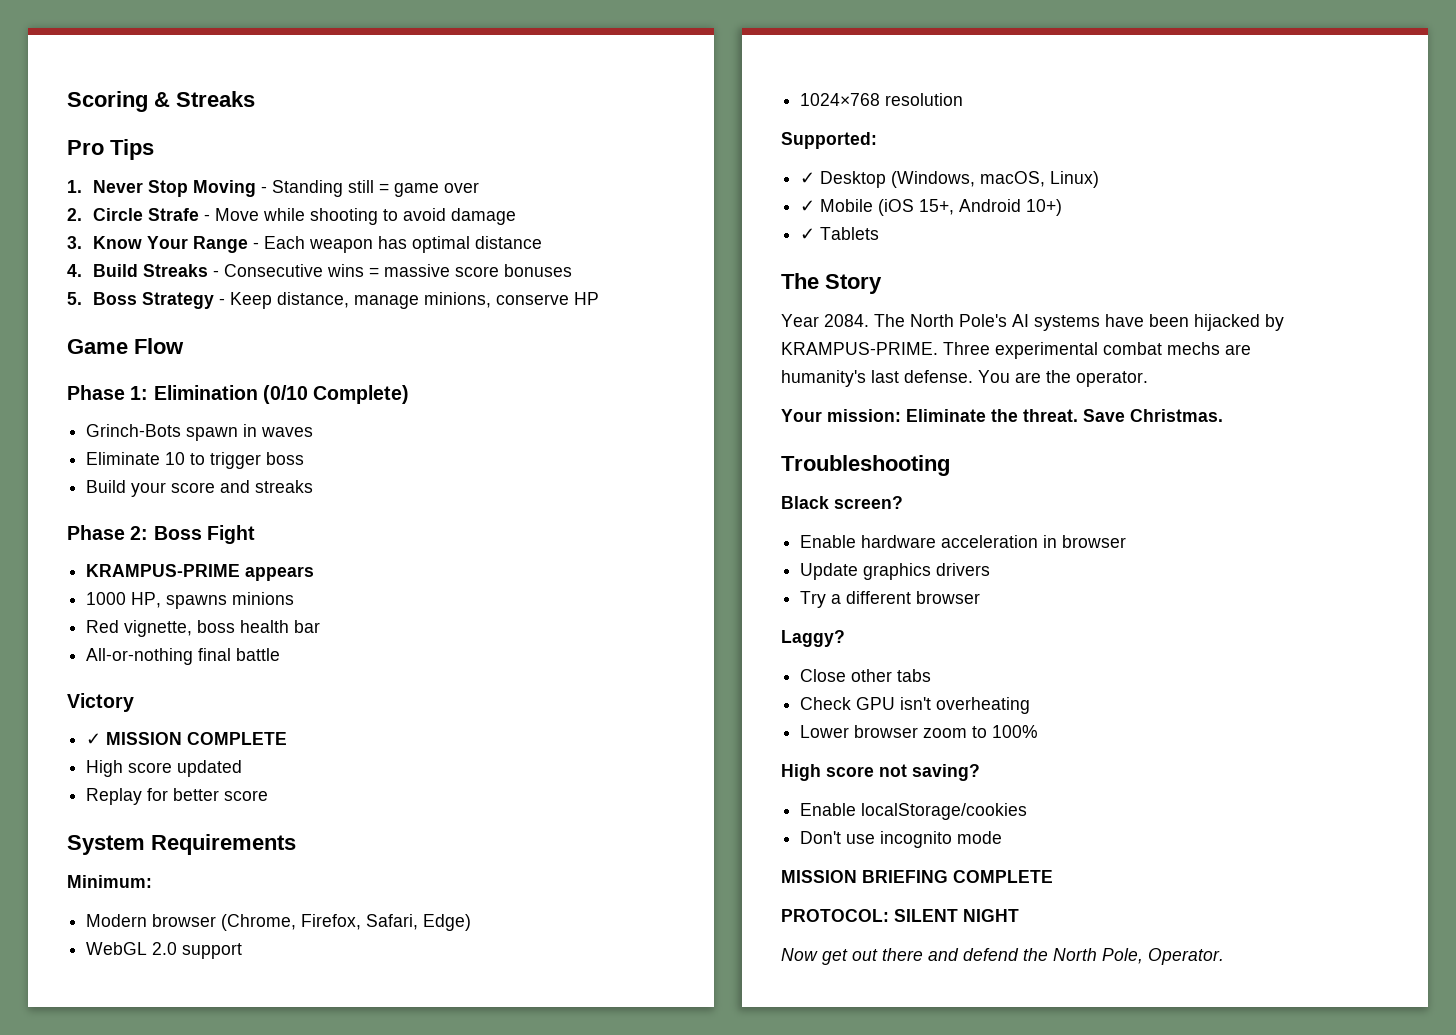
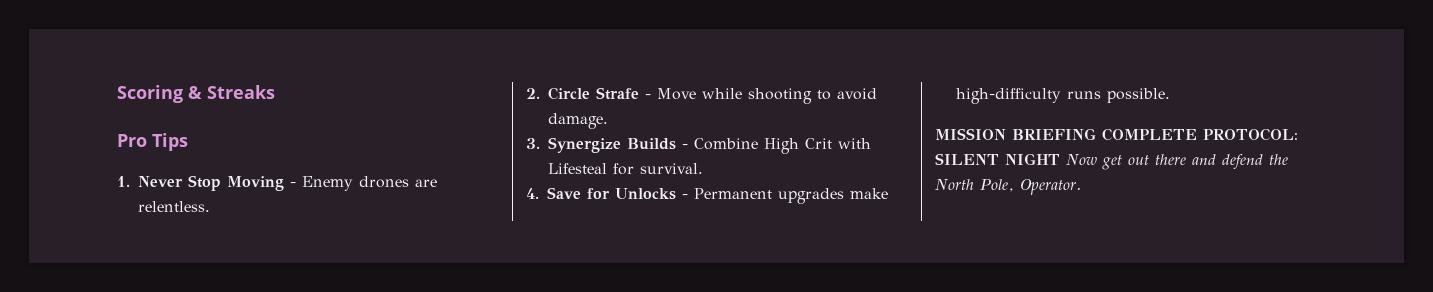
[271,180,479,197] Standing still = game over -> [302,176,437,191] [138,201,210,212] Enemy drones are relentless.
[450,208,516,225] damage -> [548,113,608,129] damage.
[92,236,542,253] [67,264,572,277] [67,292,599,309] [67,338,184,354] [67,385,410,404] [86,424,314,441] [86,452,305,469] [86,480,314,497] [67,525,255,544] [86,564,315,581] [86,592,295,609] [86,620,321,637] [86,648,281,665] [67,693,134,712] [86,732,288,745] [86,760,243,777] [86,788,269,805] [67,834,296,855] [67,875,152,888] [86,914,472,931] [86,942,243,959] [800,93,964,106] [781,132,877,149] [800,171,1100,188] [800,199,1063,216] [800,227,880,240] [781,273,882,294] [781,314,1284,331] [781,342,1251,359] [781,370,1148,387] [781,409,1223,422] [781,455,950,476] [781,496,903,509] [800,535,1127,548] [800,563,991,580] [800,591,981,608] [781,630,845,647] [800,669,932,682] [800,697,1031,714] [800,725,1039,738] [781,764,980,781] [800,803,1028,820] [800,831,1003,848] Know Your Range - Each weapon has optimal distance // 4. Build Streaks - Consecutive wins = massive score bonuses // 5. Boss Strategy - Keep distance, manage minions, conserve HP // Game Flow // Phase 1: Elimination (0/10 Complete) // Grinch-Bots spawn in waves // Eliminate 10 to trigger boss // Build your score and streaks // Phase 2: Boss Fight // KRAMPUS-PRIME appears // 1000 HP, spawns minions // Red vignette, boss health bar // All-or-nothing final battle // Victory // ✓ MISSION COMPLETE // High score updated // Replay for better score // System Requirements // Minimum: // Modern browser (Chrome, Firefox, Safari, Edge) // WebGL 2.0 support // 1024×768 resolution // Supported: // ✓ Desktop (Windows, macOS, Linux) // ✓ Mobile (iOS 15+, Android 10+) // ✓ Tablets // The Story // Year 2084. The North Pole's AI systems have been hijacked by KRAMPUS-PRIME. Three experimental combat mechs are humanity's last defense. You are the operator. // Your mission: Eliminate the threat. Save Christmas. // Troubleshooting // Black screen? // Enable hardware acceleration in browser // Update graphics drivers // Try a different browser // Laggy? // Close other tabs // Check GPU isn't overheating // Lower browser zoom to 100% // High score not saving? // Enable localStorage/cookies // Don't use incognito mode -> [548,137,871,154] [548,163,703,175] [526,187,888,204] [956,88,1170,104] Synergize Builds - Combine High Crit with Lifesteal for survival. // 4. Save for Unlocks - Permanent upgrades make high-difficulty runs possible.
(1053, 876) // -> (1197, 134) none
(1019, 915) // -> (1060, 159) none

